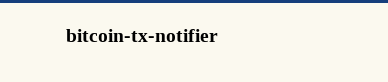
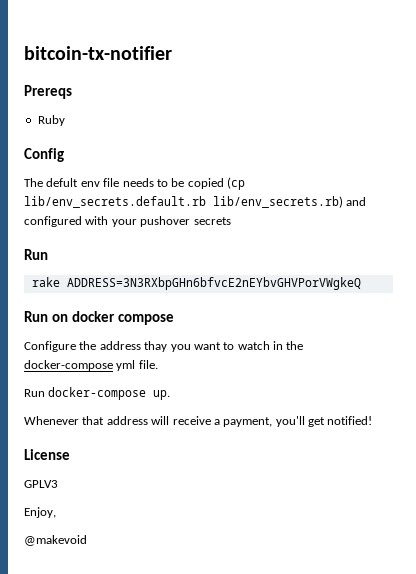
(218, 35) none -> [24,85,72,99] [37,115,65,126] [24,148,64,162] [24,177,245,190] [24,196,367,208] [24,216,231,227] [24,249,48,260] [31,277,361,290] [24,311,174,325] [24,341,304,352] [24,360,158,371] [24,387,171,400] [24,416,373,427] [24,449,70,460] [24,480,58,488] [24,507,56,518] [24,535,87,546] // Prereqs // Ruby // Config // The defult env file needs to be copied (cp lib/env_secrets.default.rb lib/env_secrets.rb) and configured with your pushover secrets // Run // rake ADDRESS=3N3RXbpGHn6bfvcE2nEYbvGHVPorVWgkeQ // Run on docker compose // Configure the address thay you want to watch in the docker-compose yml file. // Run docker-compose up. // Whenever that address will receive a payment, you'll get notified! // License // GPLV3 // Enjoy, // @makevoid

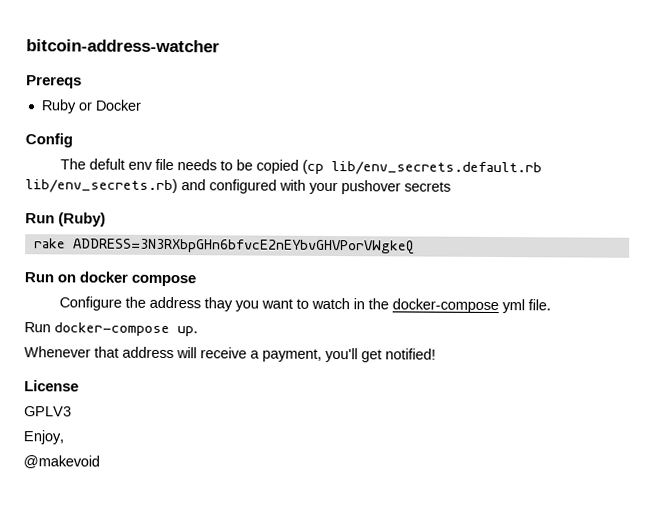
[24,46,172,60] bitcoin-tx-notifier -> [26,39,220,53] bitcoin-address-watcher
(65, 120) none -> [77,99,141,111] or Docker
(48, 254) none -> [58,212,107,227] (Ruby)

